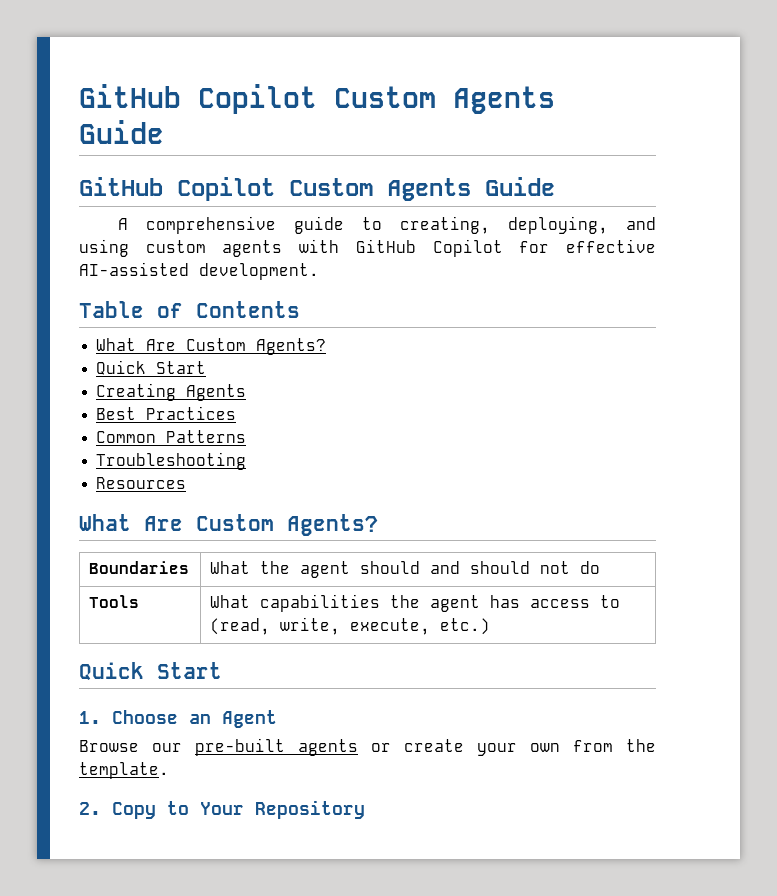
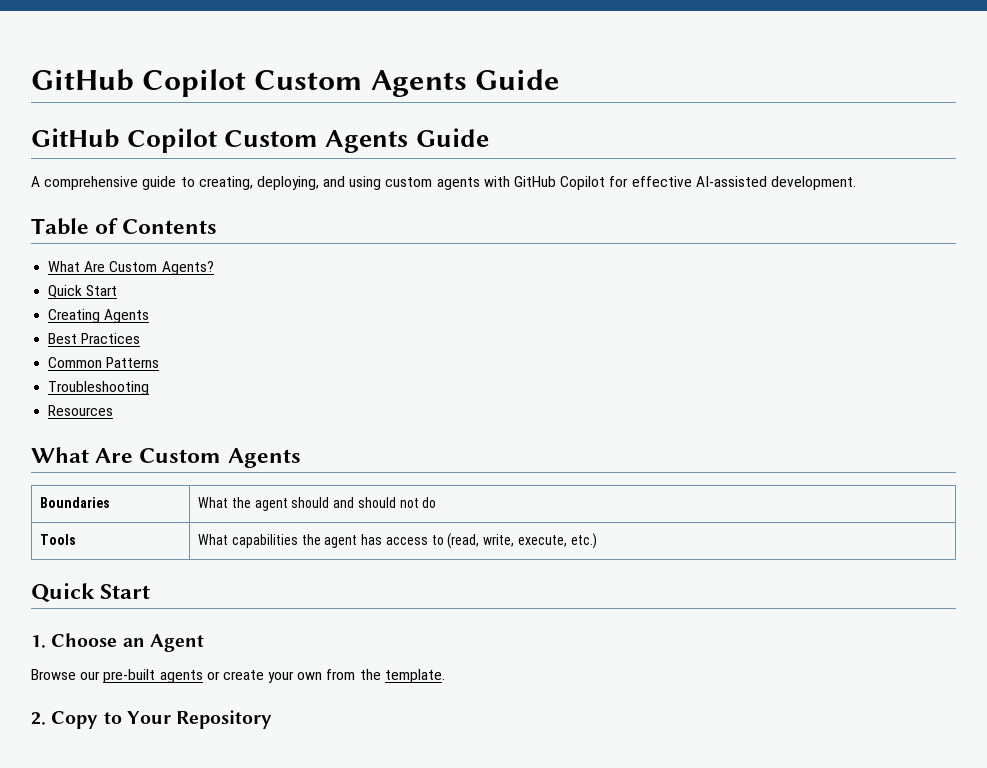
[287,514,378,536] Agents? -> [227,448,301,468] Agents

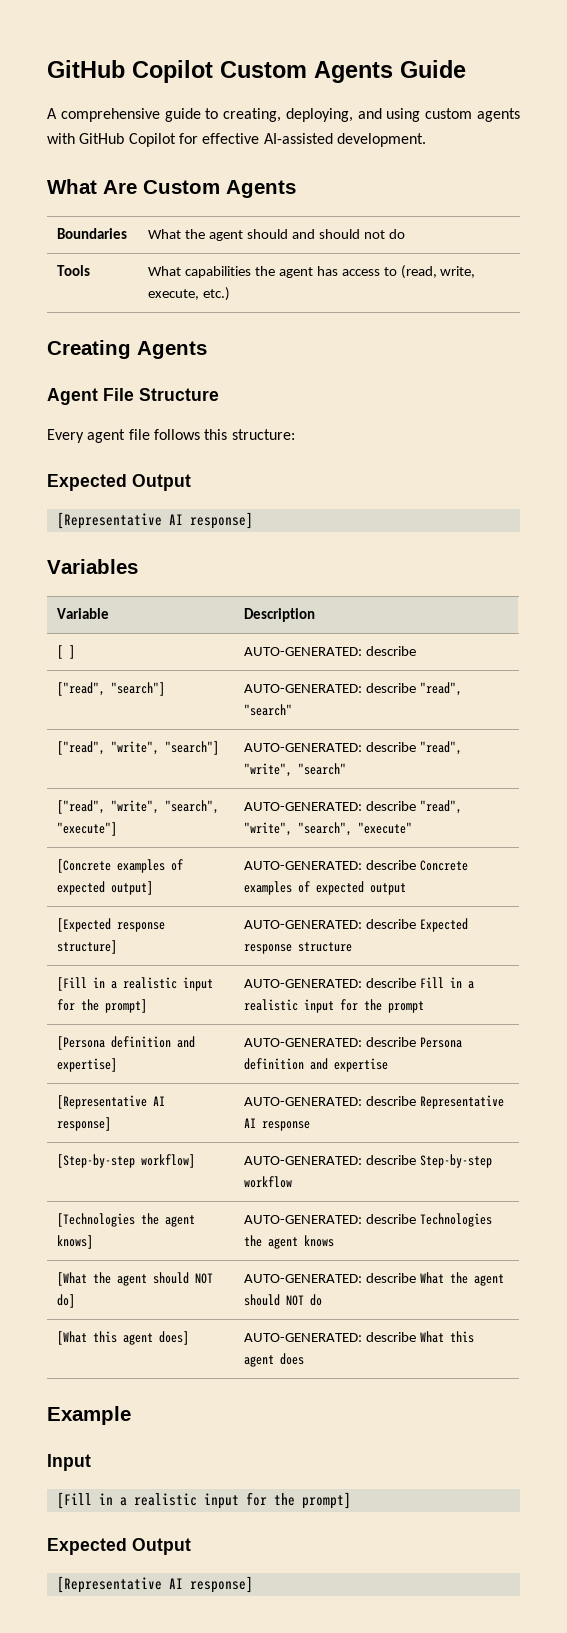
[31,69,560,97] [31,128,489,153] GitHub Copilot Custom Agents Guide // GitHub Copilot Custom Agents Guide -> [47,60,466,83] GitHub Copilot Custom Agents Guide
[31,218,218,235] [48,261,214,275] [48,285,118,298] [48,309,150,323] [48,333,141,344] [48,357,160,368] [48,381,150,395] [48,405,114,416] // Table of Contents // What Are Custom Agents? // Quick Start // Creating Agents // Best Practices // Common Patterns // Troubleshooting // Resources -> (426, 140) none
[31,583,151,603] [31,633,204,652] [31,669,445,683] [31,710,273,729] Quick Start // 1. Choose an Agent // Browse our pre-built agents or create your own from the template. // 2. Copy to Your Repository -> [47,340,207,359] [47,388,219,405] [47,429,295,443] [47,474,191,491] [56,512,253,529] [47,559,138,574] [57,608,110,619] [244,608,316,622] [57,645,76,659] [244,646,417,656] [57,682,166,696] [244,682,462,696] [244,704,293,716] [57,741,220,755] [244,741,462,755] [244,763,347,777] [57,800,220,814] [57,822,118,836] [244,800,462,814] [244,822,413,836] [57,859,184,873] [57,881,154,895] [244,860,468,871] [244,881,407,895] [57,918,166,932] [57,940,118,954] [244,918,468,932] [244,942,353,954] [57,977,214,991] [57,999,148,1013] [244,977,474,989] [244,999,425,1013] [57,1036,196,1050] [57,1058,118,1072] [244,1037,462,1048] [244,1058,389,1072] [57,1095,166,1109] [57,1117,112,1131] [244,1095,504,1109] [244,1118,311,1131] [57,1154,196,1168] [244,1154,492,1168] [244,1176,293,1188] [57,1213,196,1227] [57,1235,94,1249] [244,1213,492,1227] [244,1235,335,1249] [57,1272,214,1286] [57,1294,76,1308] [244,1272,504,1286] [244,1294,323,1306] [57,1331,190,1345] [244,1331,474,1343] [244,1353,305,1367] [47,1406,131,1425] [47,1454,91,1471] [56,1492,351,1509] [47,1538,191,1555] [56,1576,253,1593] Creating Agents // Agent File Structure // Every agent file follows this structure: // Expected Output // [Representative AI response] // Variables // Variable | Description // [ ] | AUTO-GENERATED: describe // ["read", "search"] | AUTO-GENERATED: describe "read", "search" // ["read", "write", "search"] | AUTO-GENERATED: describe "read", "write", "search" // ["read", "write", "search", "execute"] | AUTO-GENERATED: describe "read", "write", "search", "execute" // [Concrete examples of expected output] | AUTO-GENERATED: describe Concrete examples of expected output // [Expected response structure] | AUTO-GENERATED: describe Expected response structure // [Fill in a realistic input for the prompt] | AUTO-GENERATED: describe Fill in a realistic input for the prompt // [Persona definition and expertise] | AUTO-GENERATED: describe Persona definition and expertise // [Representative AI response] | AUTO-GENERATED: describe Representative AI response // [Step-by-step workflow] | AUTO-GENERATED: describe Step-by-step workflow // [Technologies the agent knows] | AUTO-GENERATED: describe Technologies the agent knows // [What the agent should NOT do] | AUTO-GENERATED: describe What the agent should NOT do // [What this agent does] | AUTO-GENERATED: describe What this agent does // Example // Input // [Fill in a realistic input for the prompt] // Expected Output // [Representative AI response]

